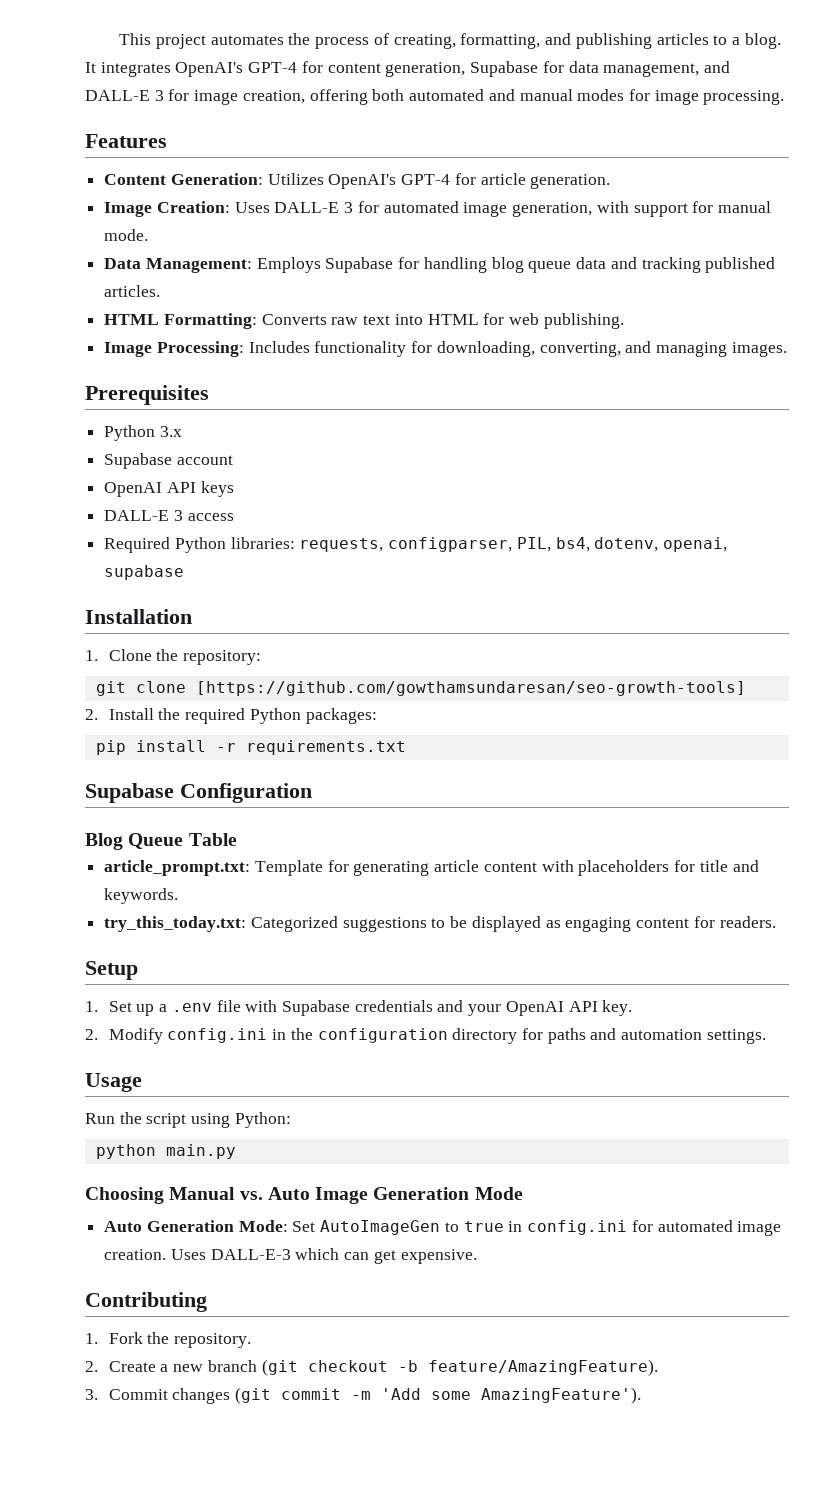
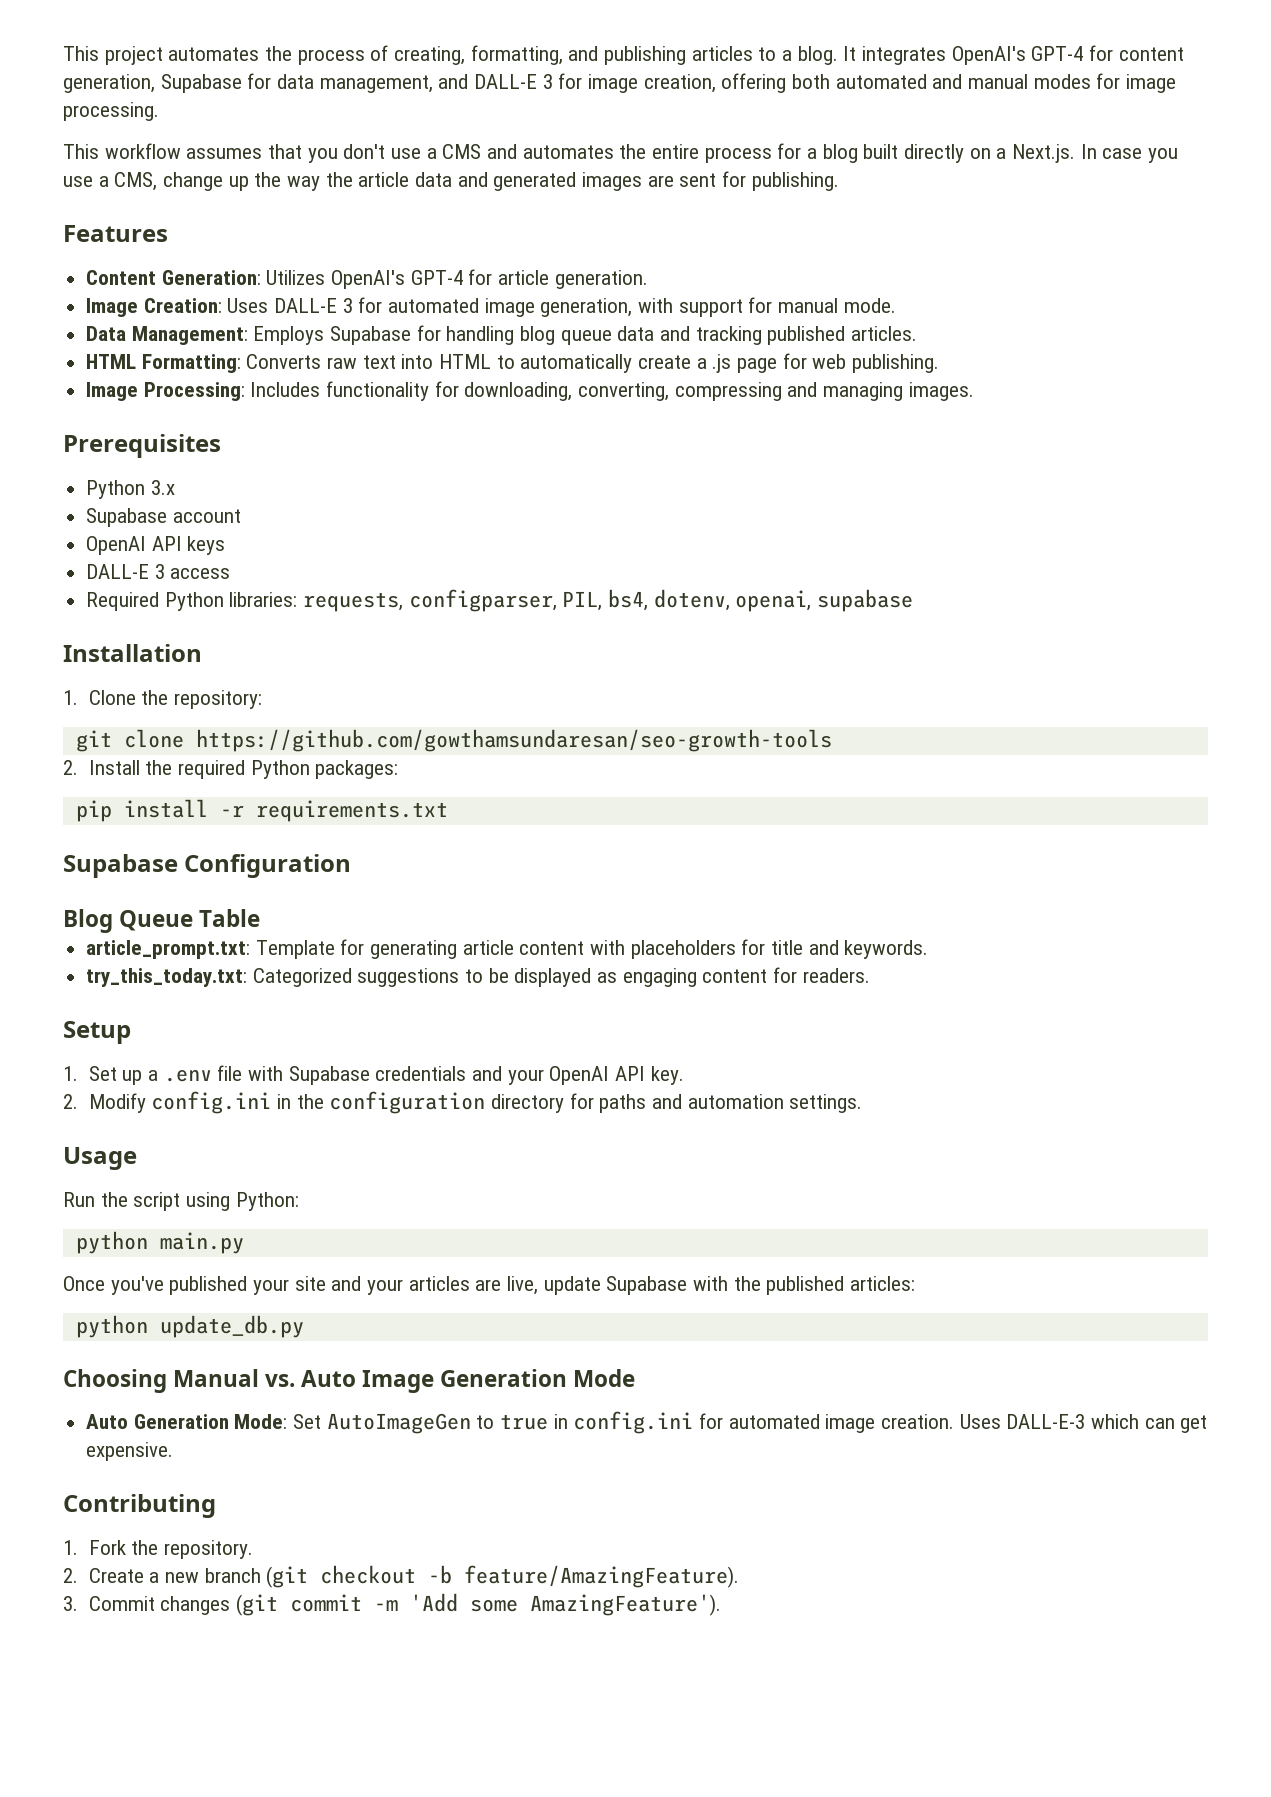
(785, 97) none -> [63,143,1179,163] [63,171,839,191] // This workflow assumes that you don't use a CMS and automates the entire process for a blog built directly on a Next.js. In case you use a CMS, change up the way the article data and generated images are sent for publishing.
(479, 319) none -> [496,354,778,373] to automatically create a .js page
(621, 349) none -> [674,382,782,401] compressing
[195,681,746,696] [https://github.com/gowthamsundaresan/seo-growth-tools] -> [195,729,832,752] https://github.com/gowthamsundaresan/seo-growth-tools
(236, 1151) none -> [63,1276,916,1295] [75,1315,304,1338] // Once you've published your site and your articles are live, update Supabase with the published articles: // python update_db.py

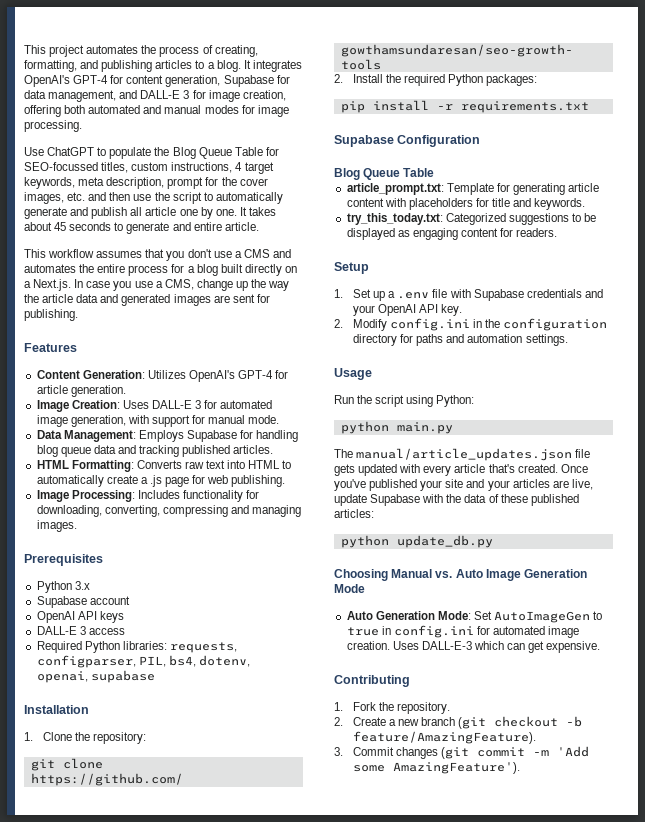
(159, 111) none -> [24,147,279,159] [24,162,274,174] [24,177,268,189] [24,192,283,204] [24,207,276,219] [24,222,259,234] // Use ChatGPT to populate the Blog Queue Table for SEO-focussed titles, custom instructions, 4 target keywords, meta description, prompt for the cover images, etc. and then use the script to automatically generate and publish all article one by one. It takes about 45 seconds to generate and entire article.
(244, 1243) none -> [334,448,591,461] [334,464,558,476] The manual/article_updates.json file gets updated with every article that's created.
(761, 1283) none -> [464,494,528,503] data of these

